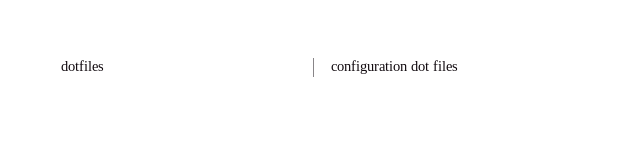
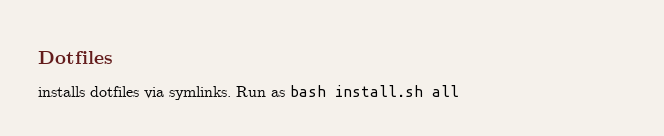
(61, 65) none -> [38,51,113,64] [38,86,85,97] Dotfiles // installs
[331,60,458,74] // configuration dot files -> [144,85,459,100] via symlinks. Run as bash install.sh all

